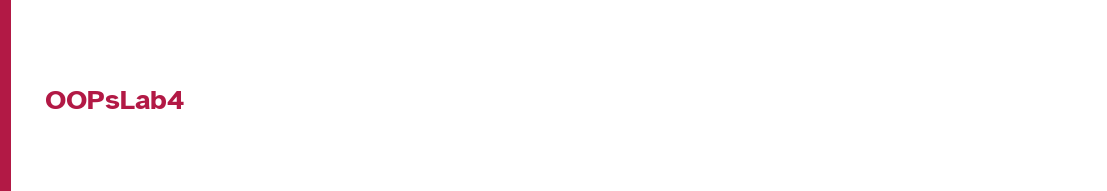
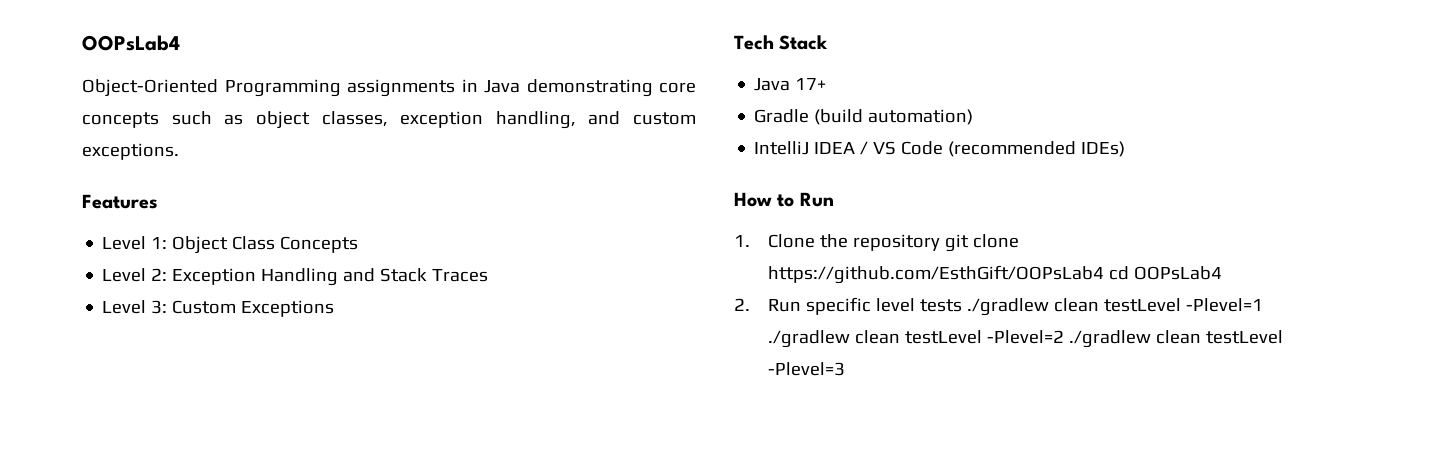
[45,91,185,109] OOPsLab4 -> [82,35,180,51] [82,79,696,97] [82,111,696,129] [82,143,179,160] [82,194,158,209] [102,236,359,254] [102,268,489,286] [102,300,335,317] [734,35,829,50] [754,78,827,91] [754,109,974,125] [754,141,1126,157] [734,192,834,207] [734,234,1020,252] [768,265,1223,284] [734,297,1264,316] [768,330,1284,348] [768,362,846,376] OOPsLab4 // Object-Oriented Programming assignments in Java demonstrating core concepts such as object classes, exception handling, and custom exceptions. // Features // Level 1: Object Class Concepts // Level 2: Exception Handling and Stack Traces // Level 3: Custom Exceptions // Tech Stack // Java 17+ // Gradle (build automation) // IntelliJ IDEA / VS Code (recommended IDEs) // How to Run // 1. Clone the repository git clone https://github.com/EsthGift/OOPsLab4 cd OOPsLab4 // 2. Run specific level tests ./gradlew clean testLevel -Plevel=1 ./gradlew clean testLevel -Plevel=2 ./gradlew clean testLevel -Plevel=3

